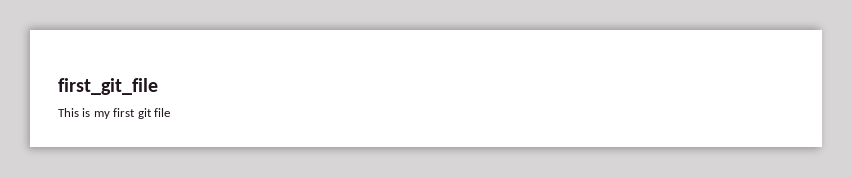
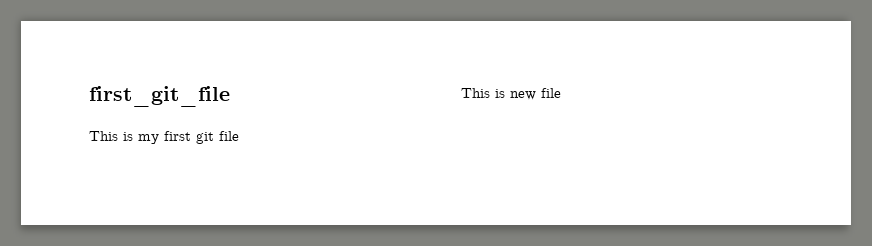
(170, 112) none -> [461,88,561,100] // This is new file

